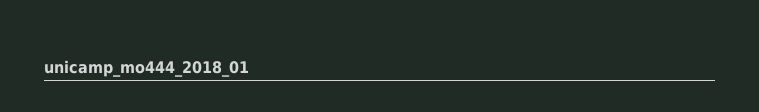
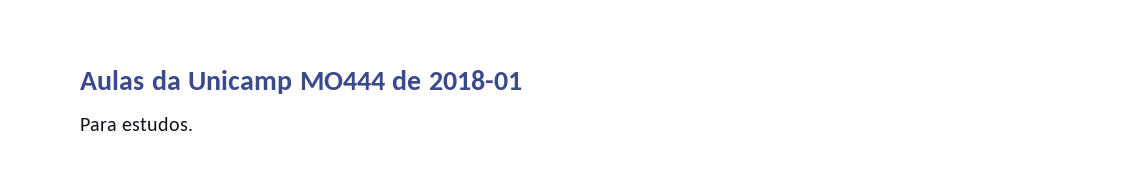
[44,60,249,77] unicamp_mo444_2018_01 -> [80,70,522,94] [80,117,194,131] Aulas da Unicamp MO444 de 2018-01 // Para estudos.

